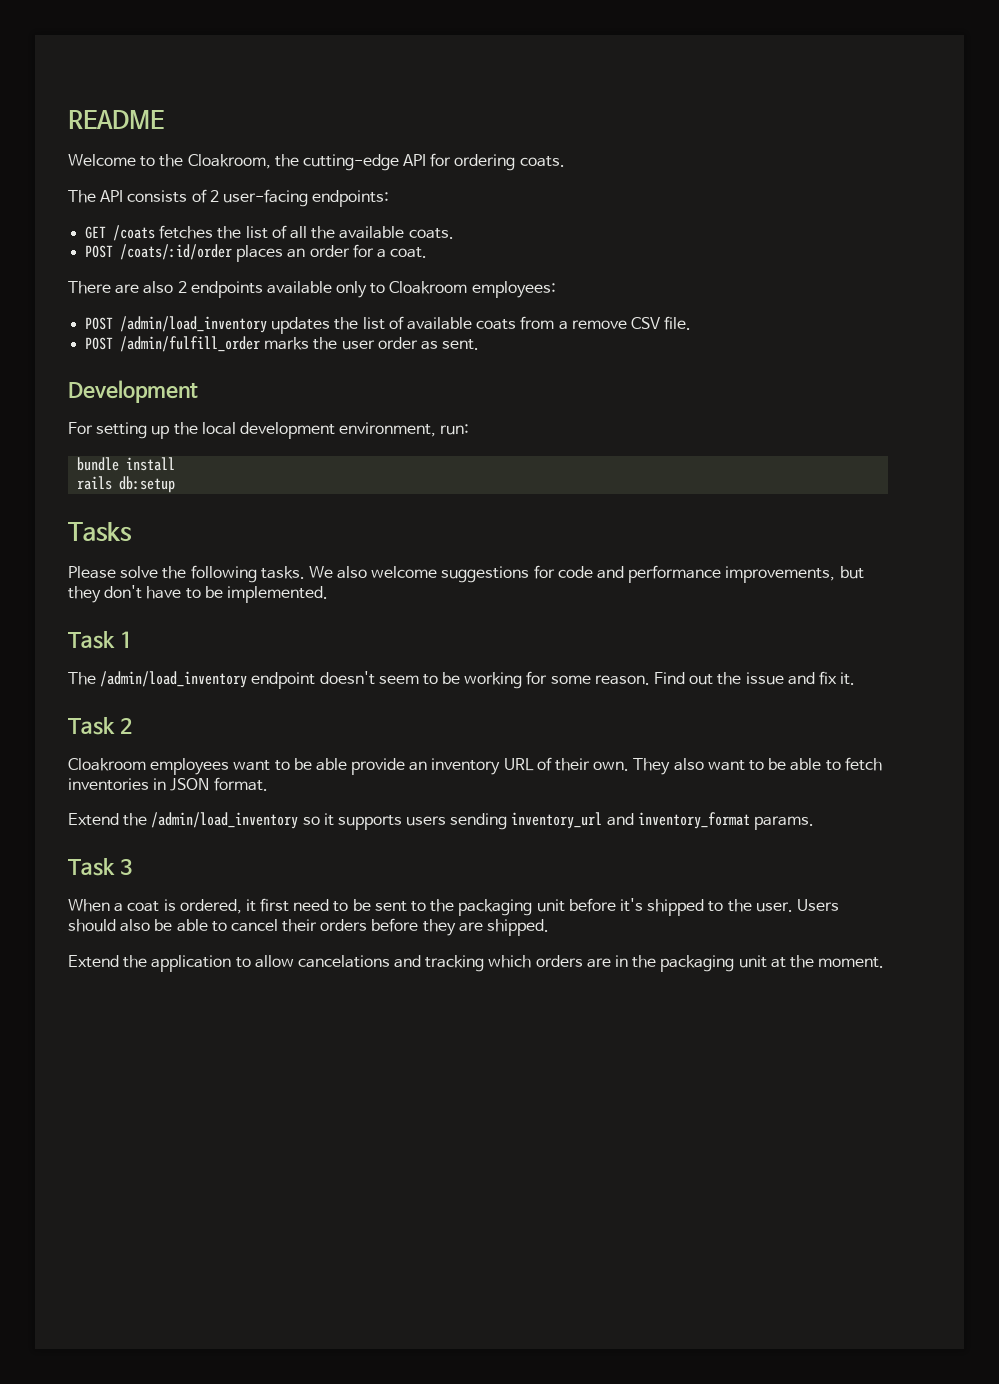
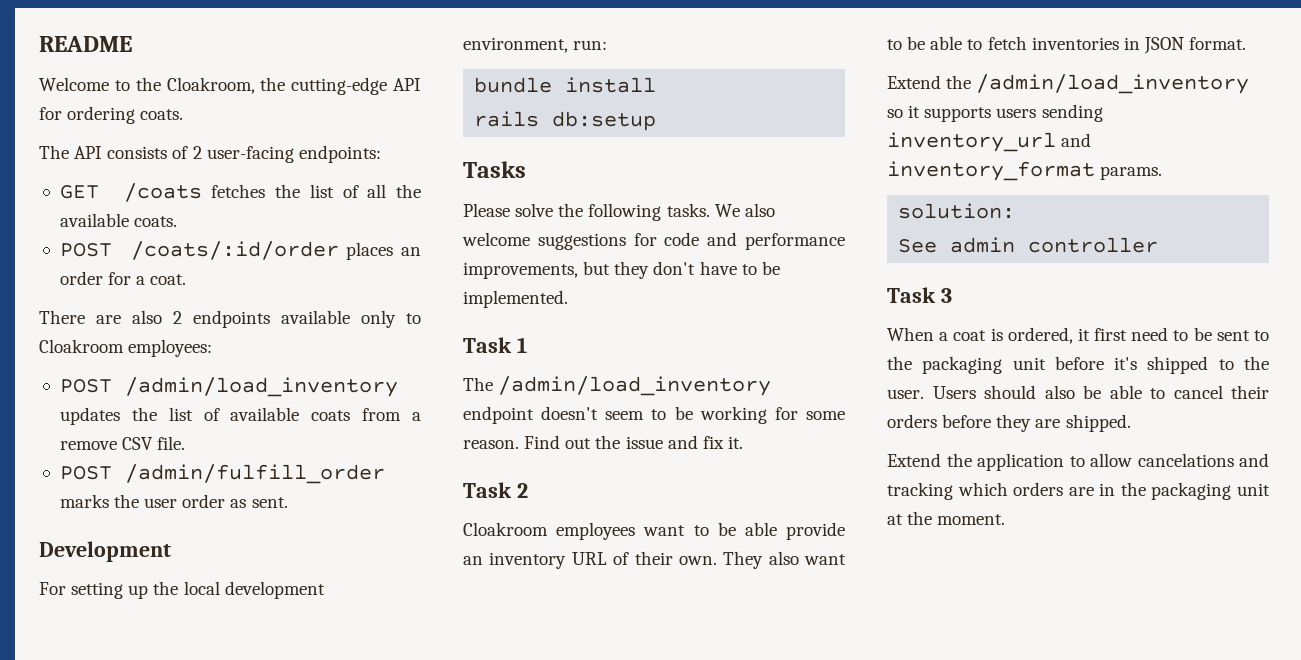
(815, 823) none -> [898,203,1016,219] [898,237,1159,253] // solution: // See admin controller

